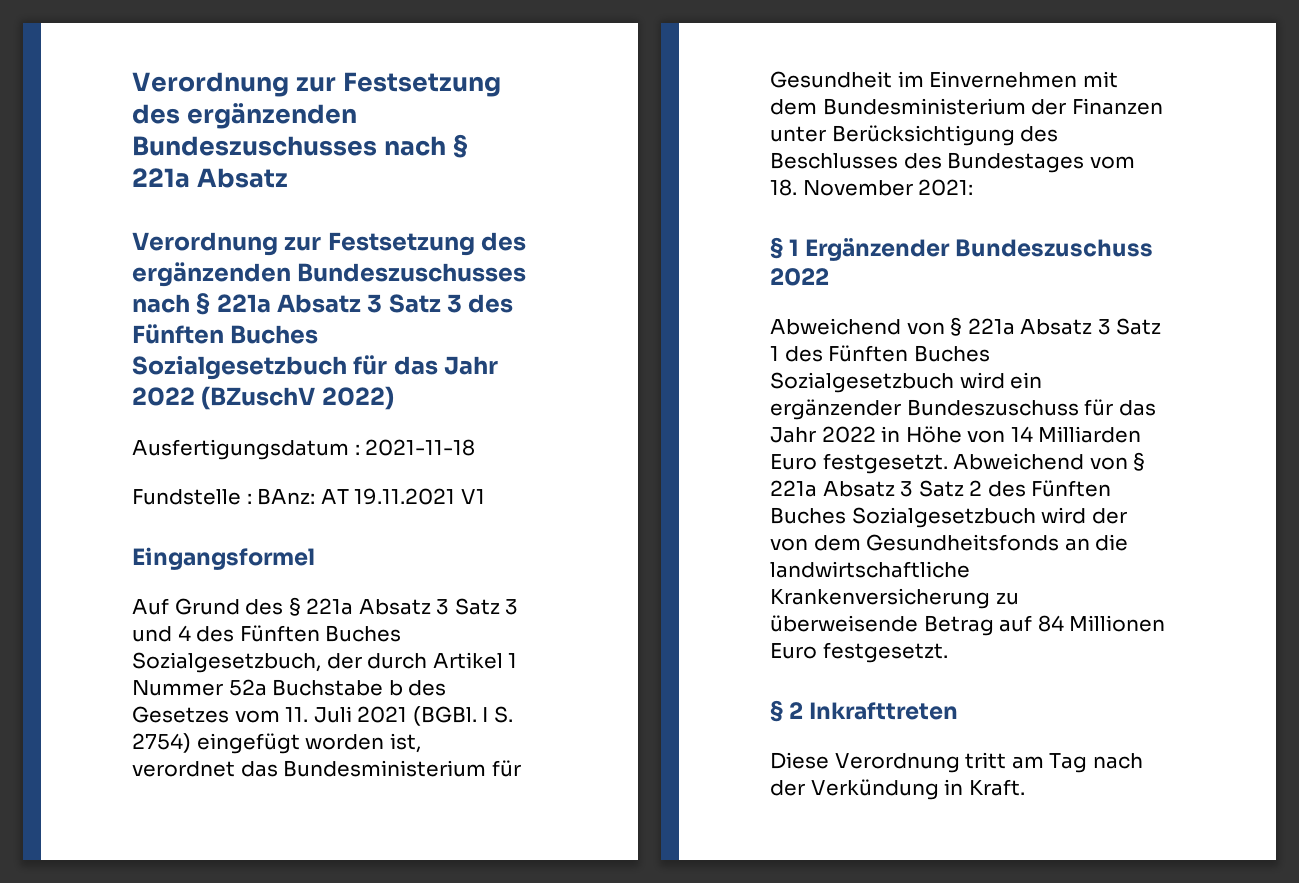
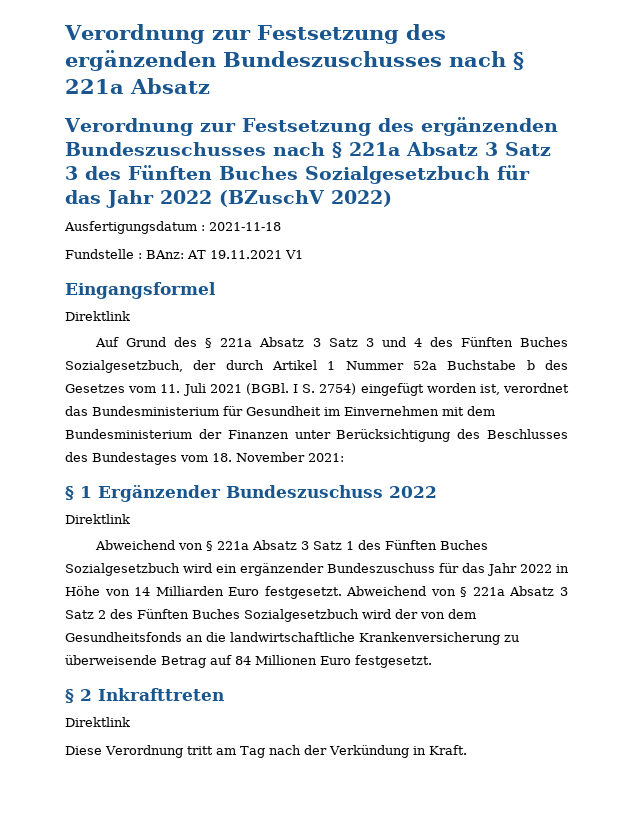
(315, 558) none -> [65,311,130,321] // Direktlink
(829, 277) none -> [65,514,130,524] // Direktlink
(959, 711) none -> [65,717,130,727] // Direktlink

